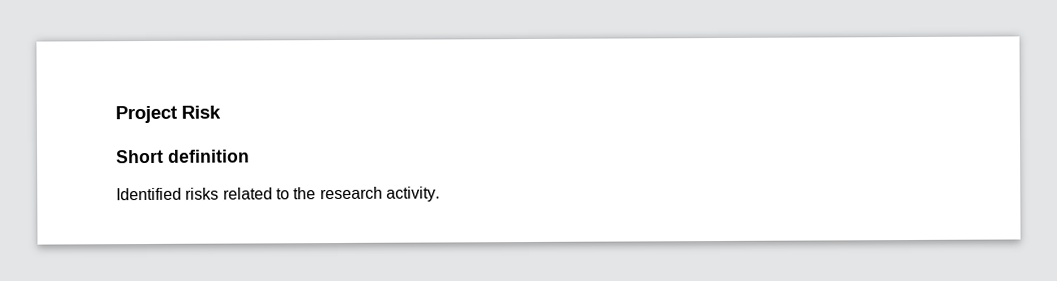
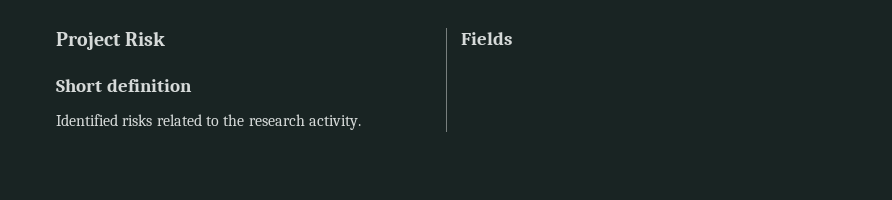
(440, 194) none -> [461,32,512,45] // Fields

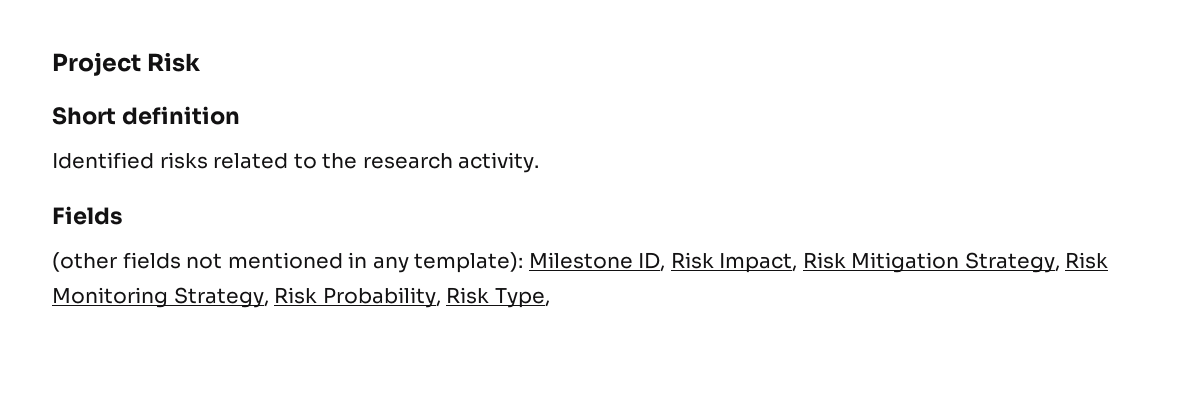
(512, 38) none -> [52,252,1109,273] [52,287,550,308] // (other fields not mentioned in any template): Milestone ID, Risk Impact, Risk Mitigation Strategy, Risk Monitoring Strategy, Risk Probability, Risk Type,

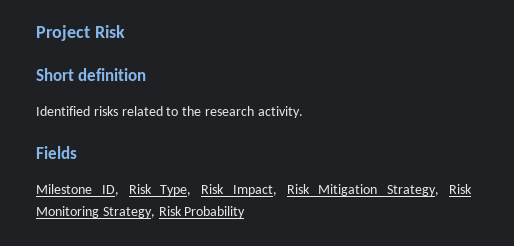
[52,252,524,273] (other fields not mentioned in any template): -> (77, 152) none
(714, 260) none -> [160,184,225,196] Type, Risk
[322,287,550,308] Probability, Risk Type, -> [184,206,246,218] Probability

